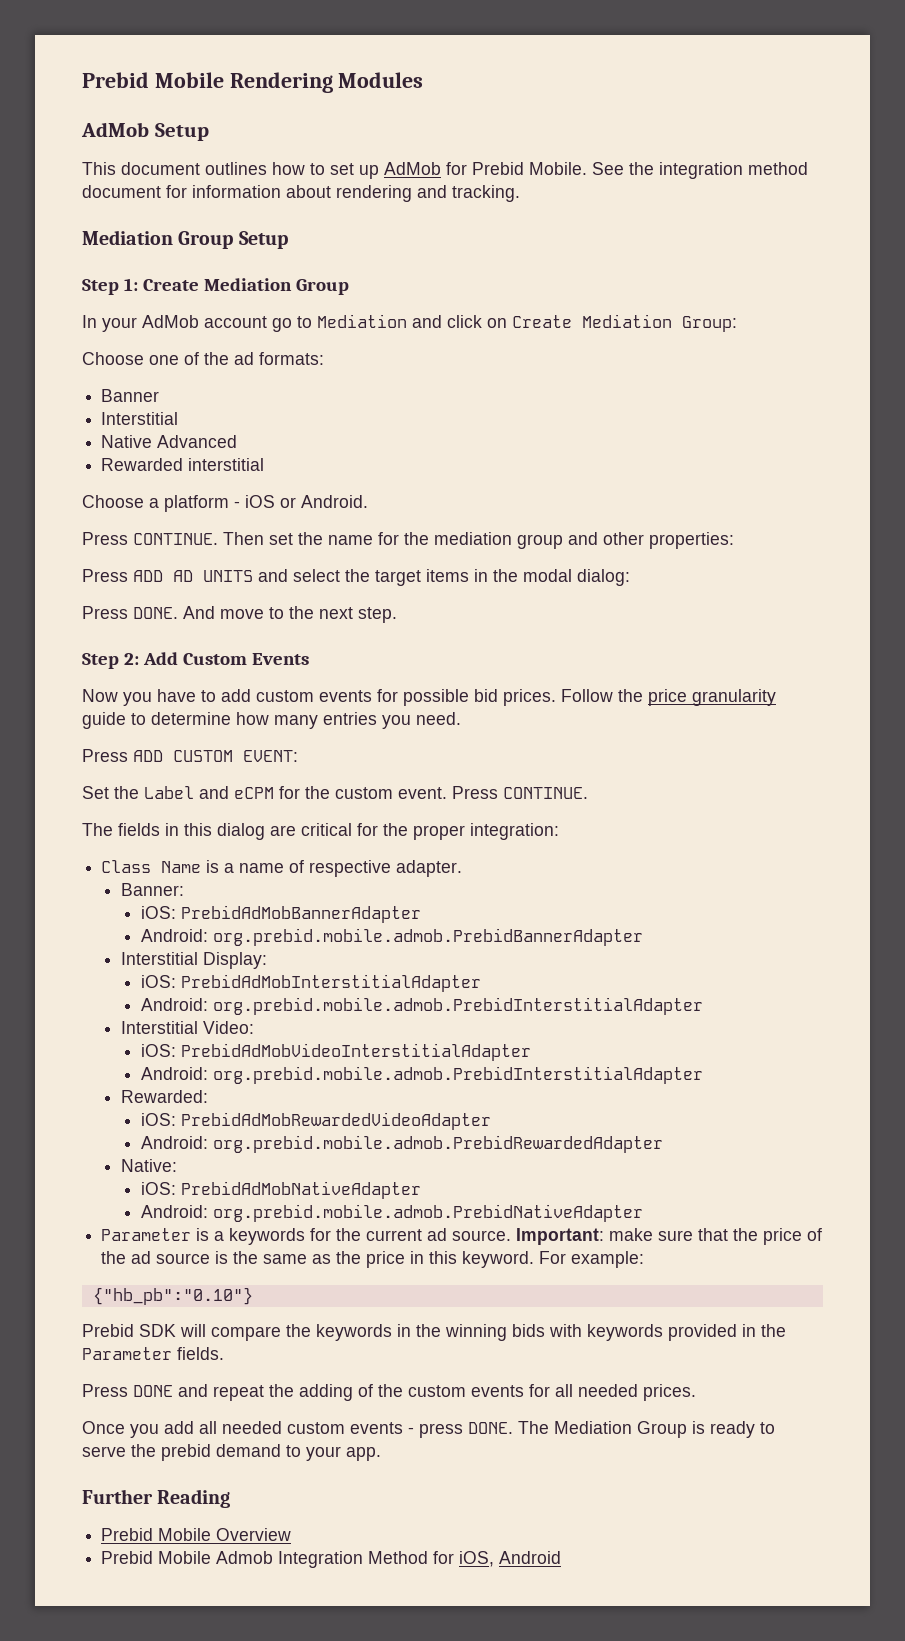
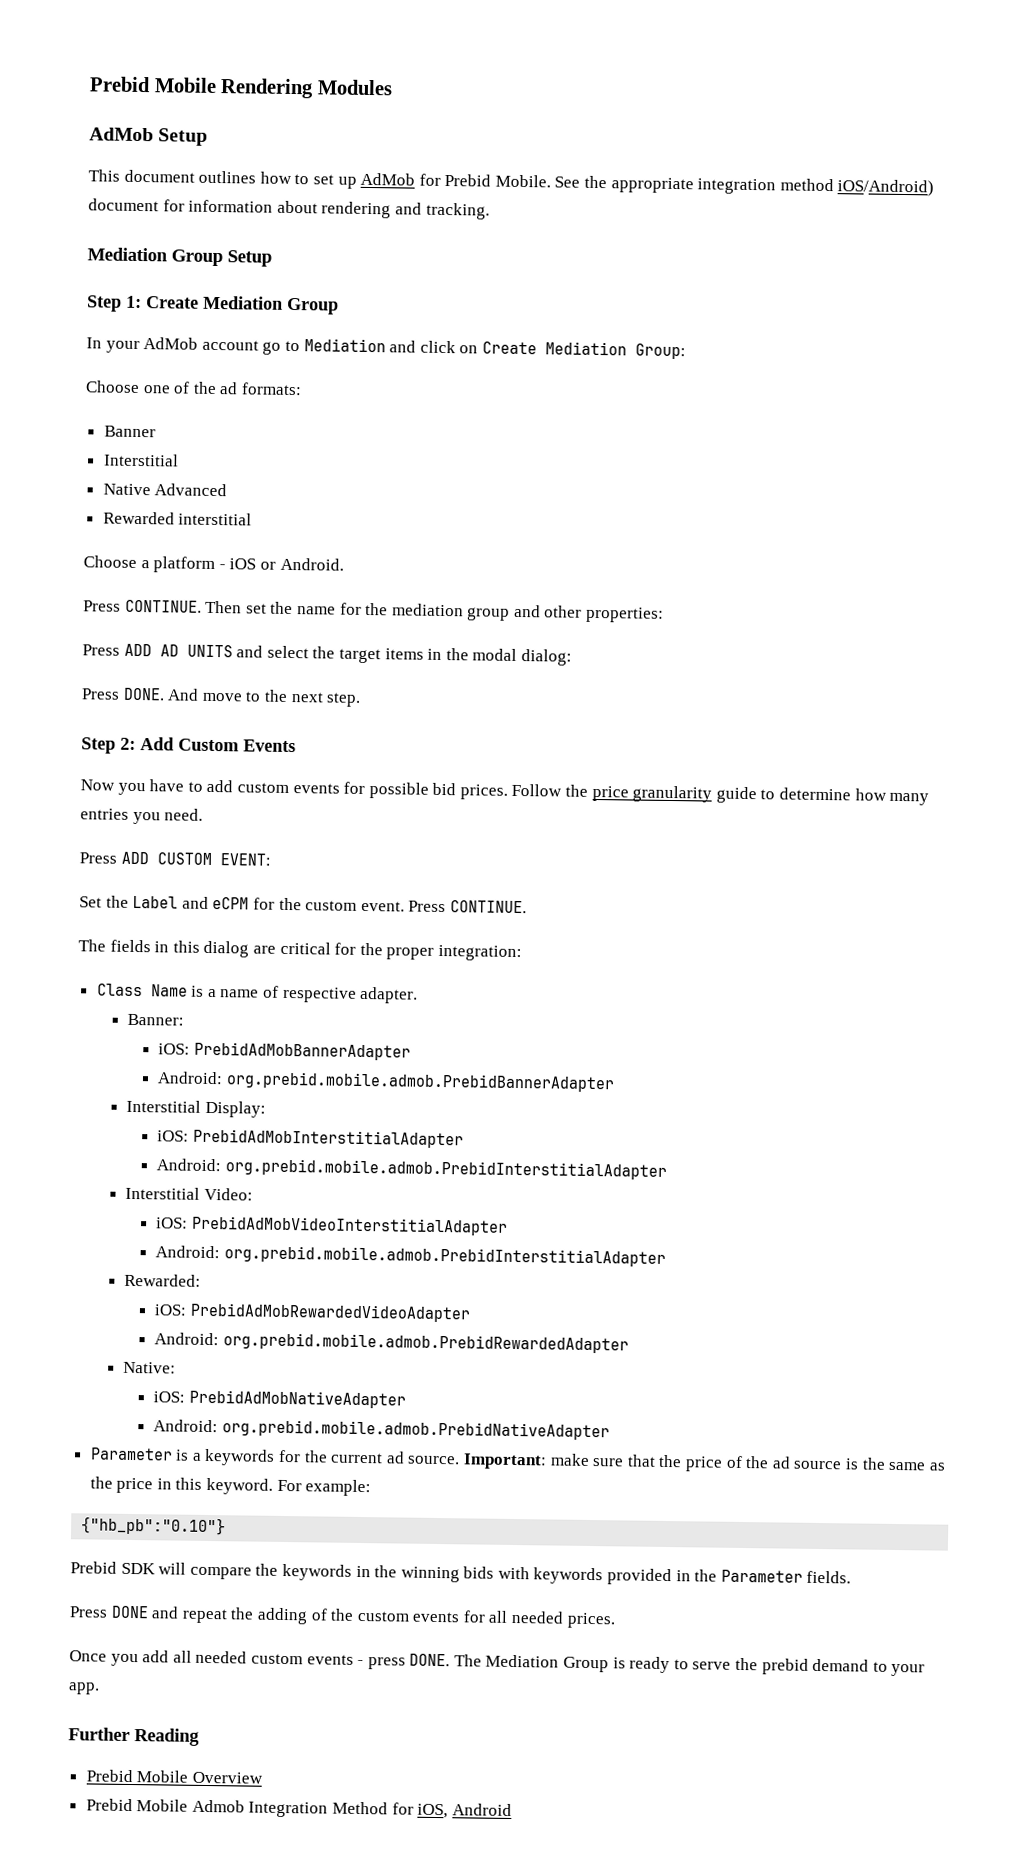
(654, 168) none -> [610,177,694,194] appropriate
(808, 168) none -> [837,179,935,197] iOS/Android)

